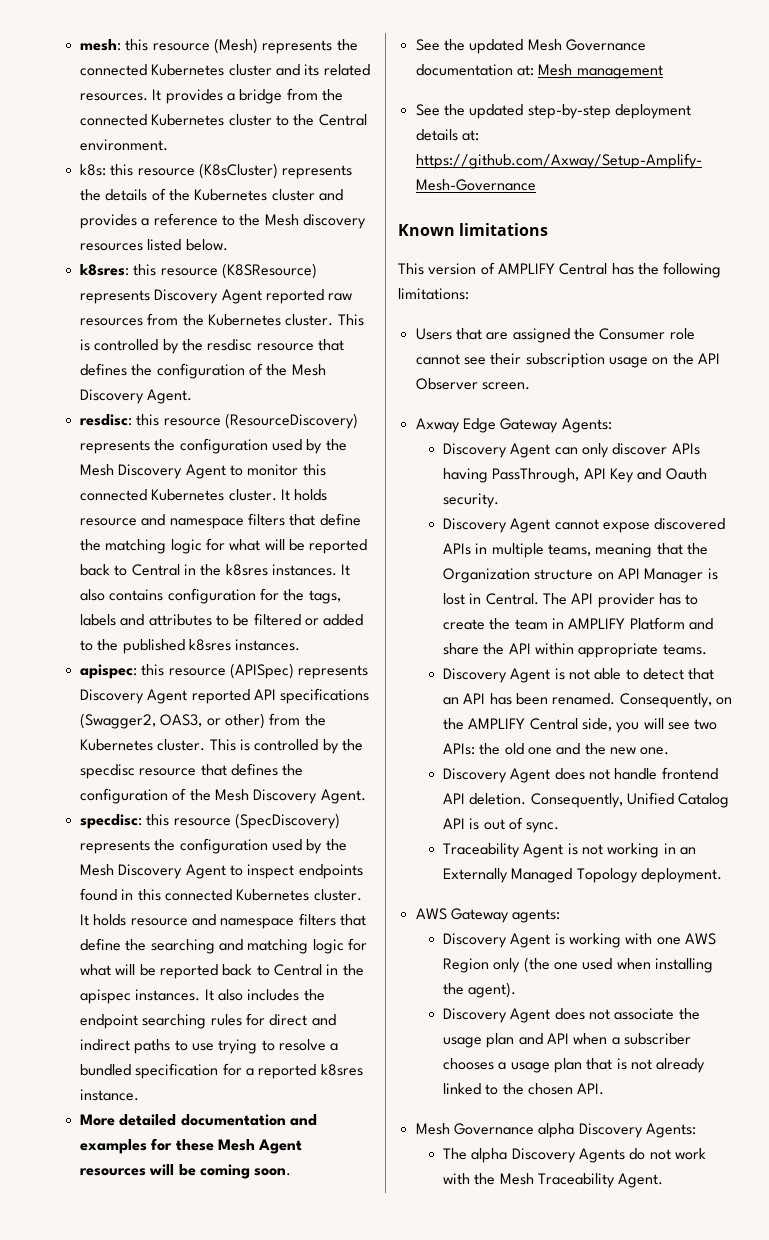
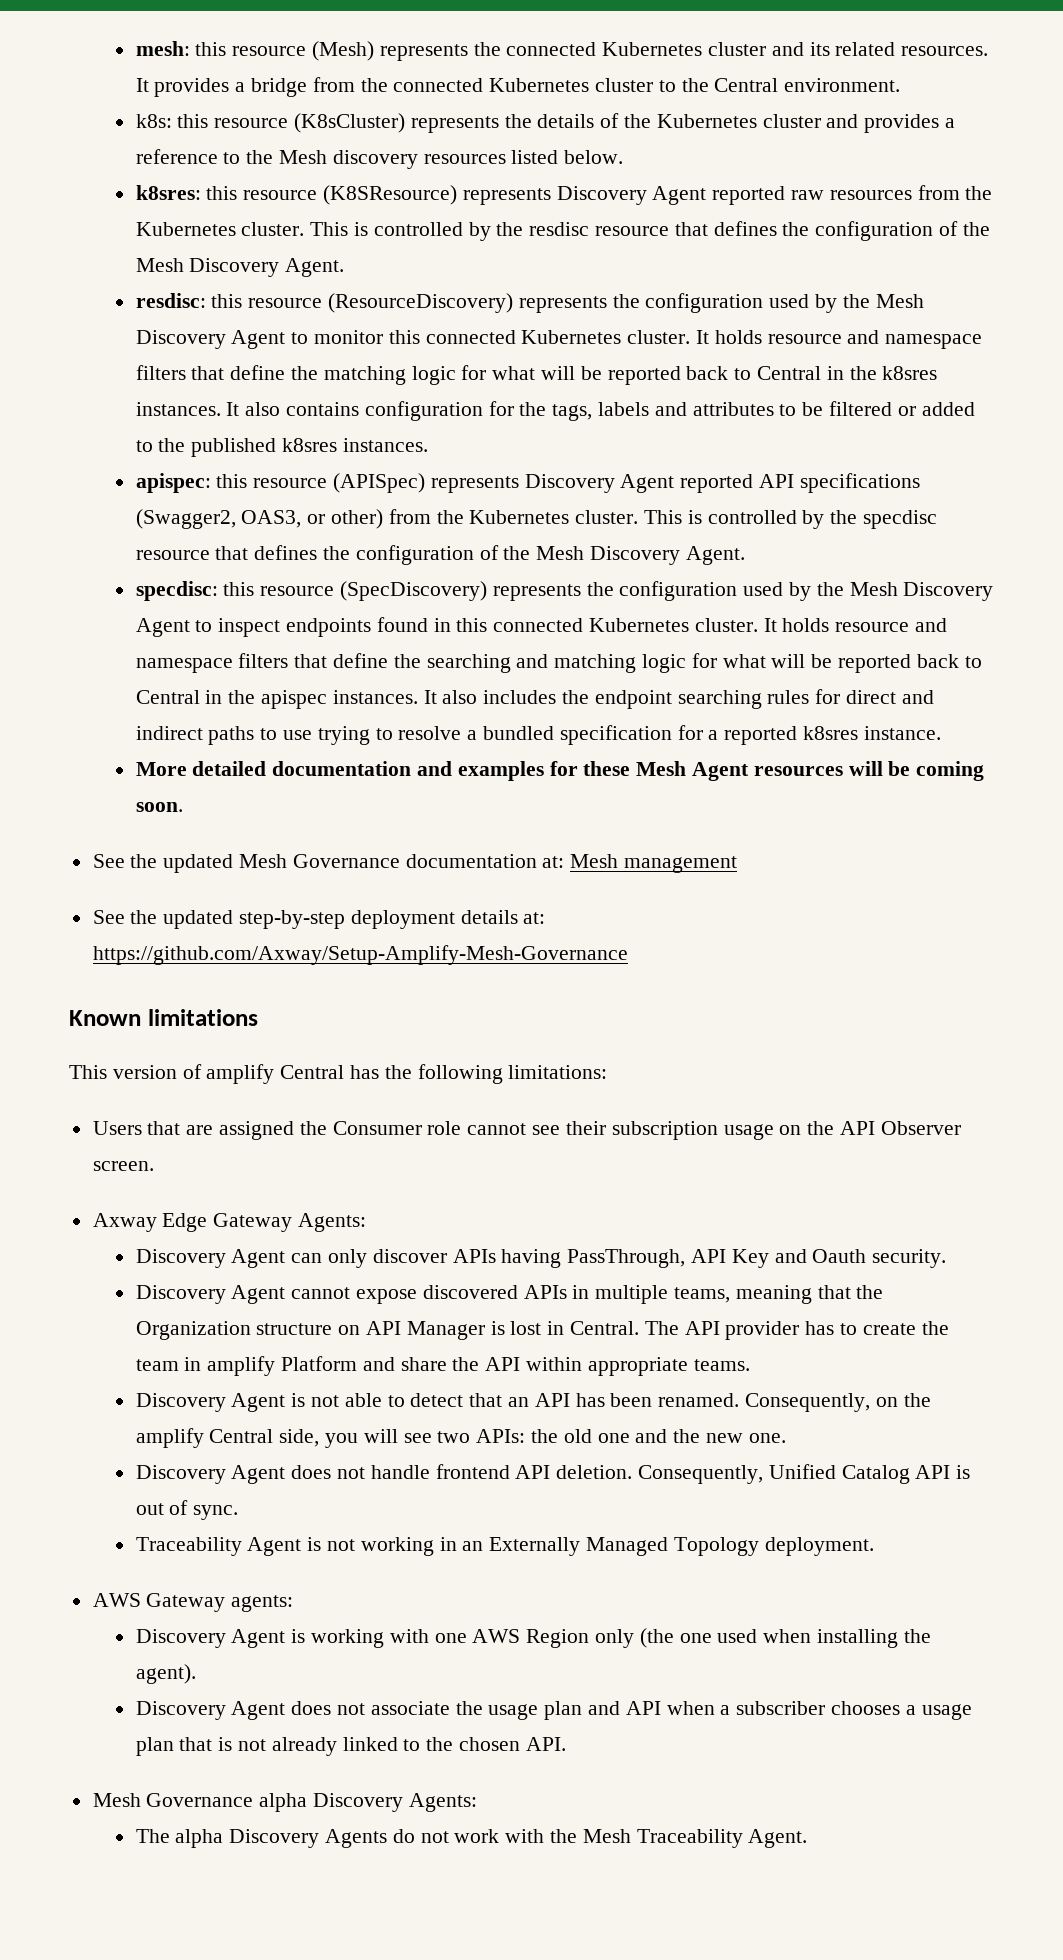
[497,263,555,274] AMPLIFY -> [206,1064,275,1084] amplify
[568,618,626,629] AMPLIFY -> [207,1356,276,1376] amplify
[468,718,526,729] AMPLIFY -> [135,1428,204,1448] amplify

